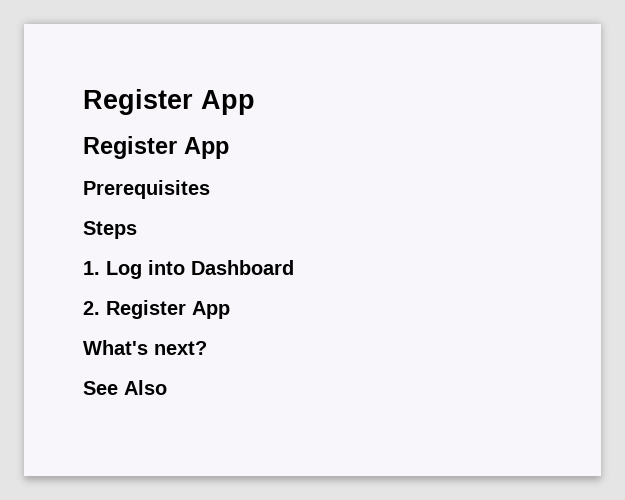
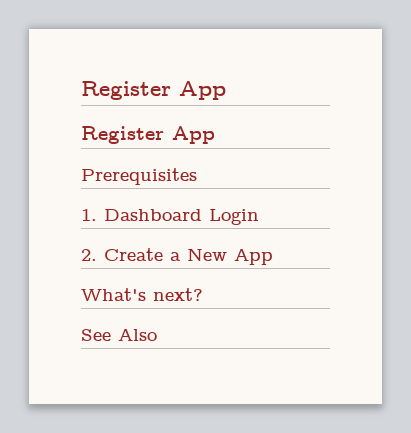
[83,221,137,239] // Steps -> (197, 176) none
[106,260,185,279] Log into -> (97, 215) none
(294, 267) none -> [209,209,259,225] Login
[106,300,186,319] Register -> [104,248,227,261] Create a New

